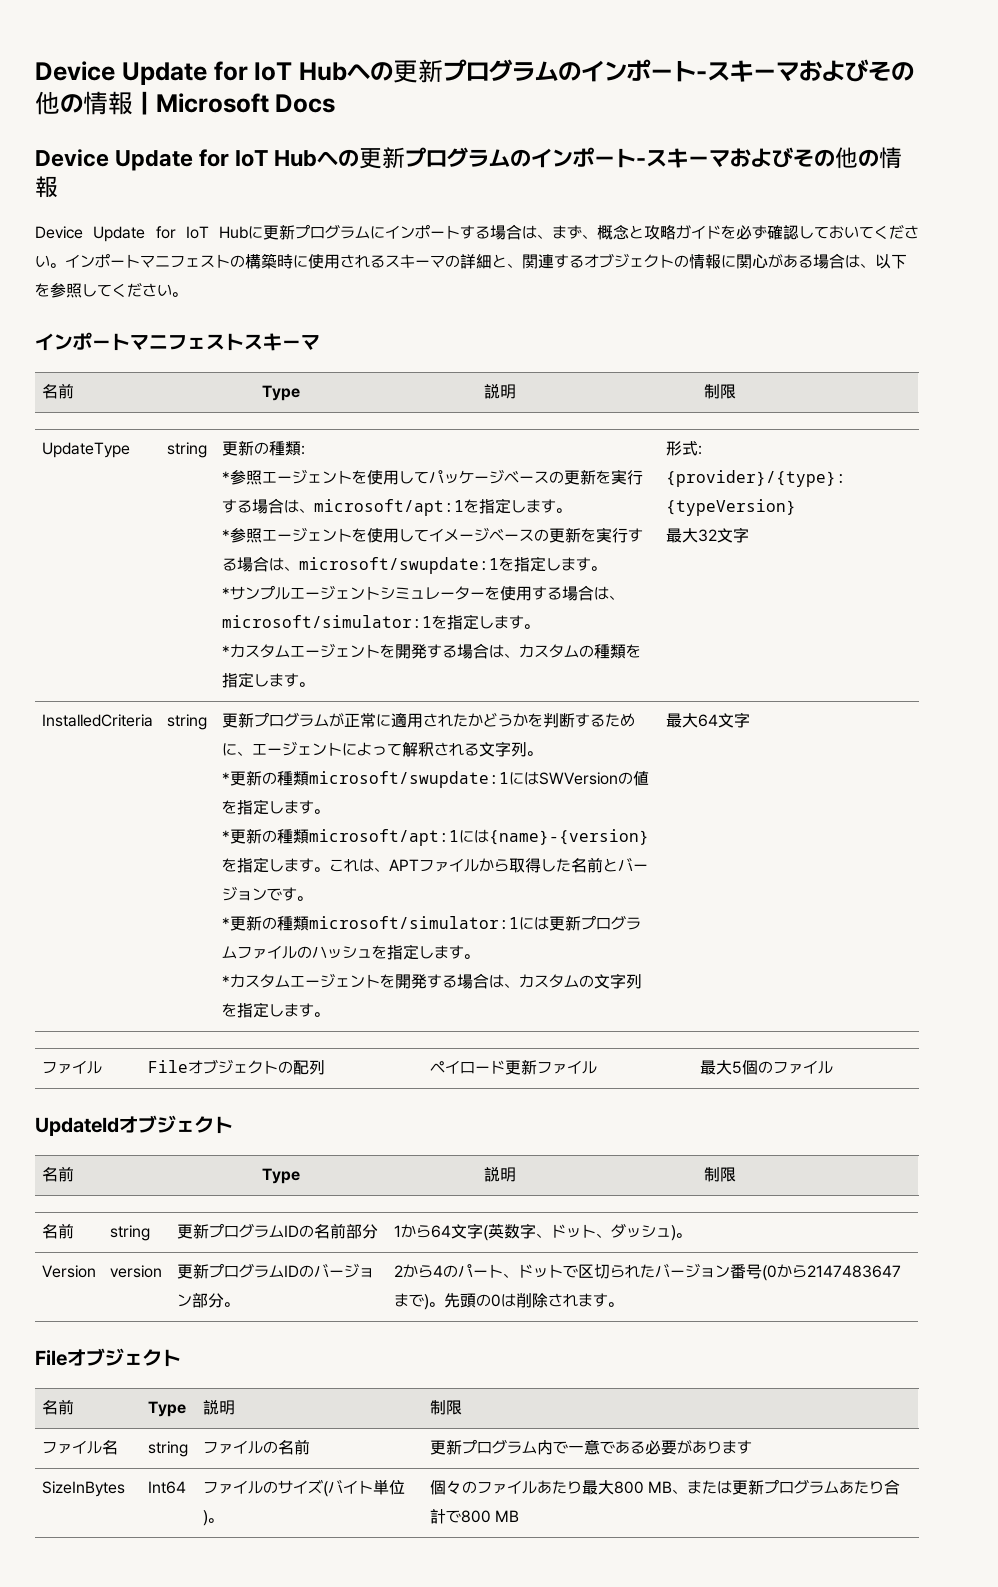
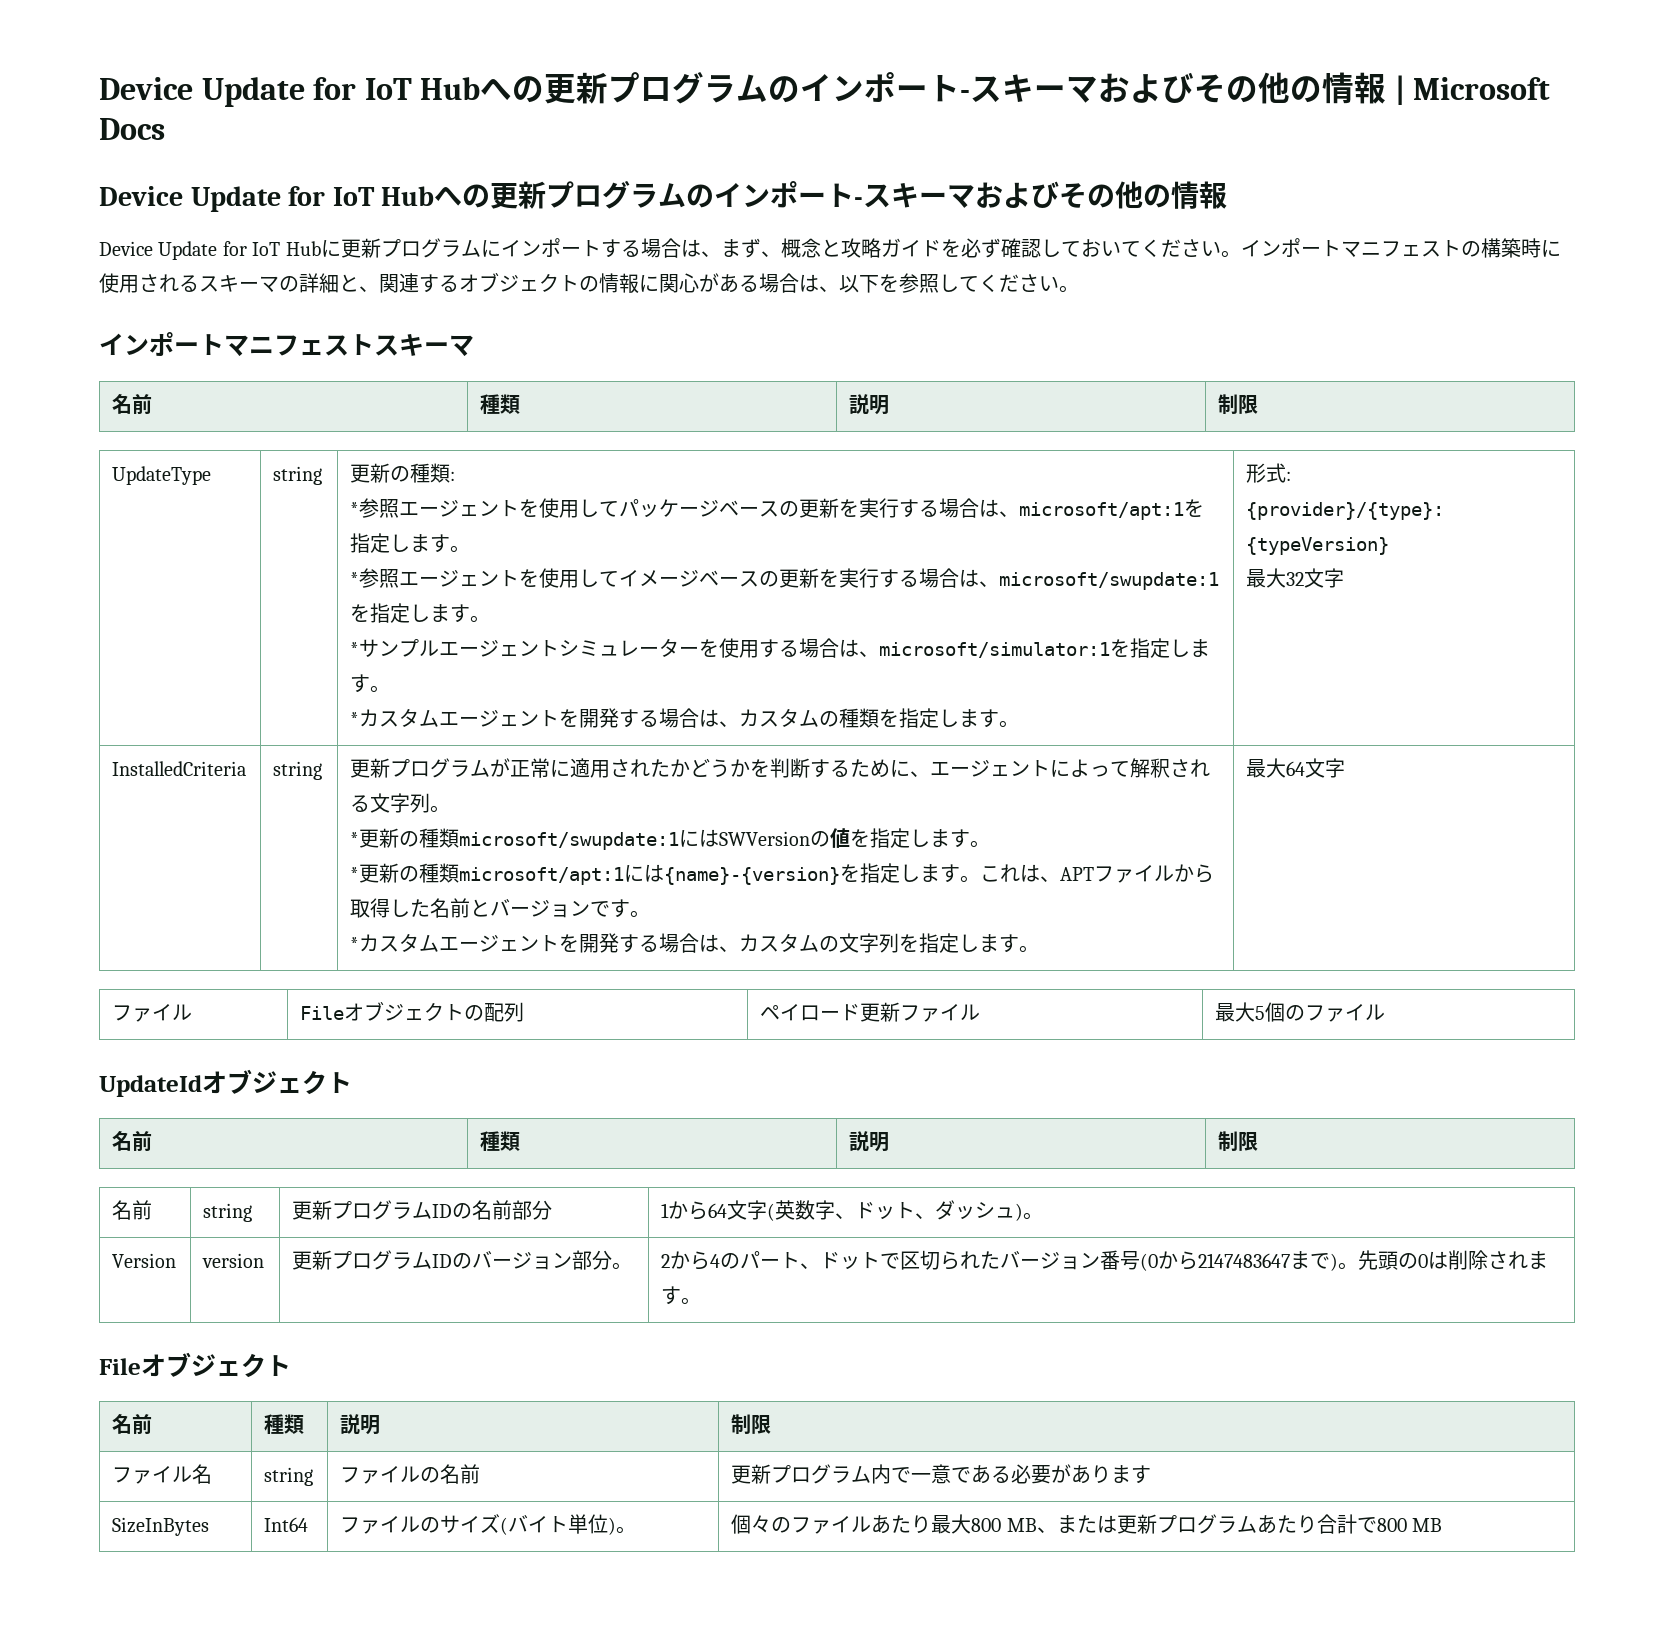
[261,385,300,401] Type -> [480,394,521,414] 種類
[221,915,641,931] [221,944,479,960] // *更新の種類microsoft/simulator:1には更新プログラムファイルのハッシュを指定します。 -> (651, 914) none
[261,1168,300,1184] Type -> [480,1131,521,1151] 種類
[147,1401,186,1417] Type -> [264,1414,305,1434] 種類

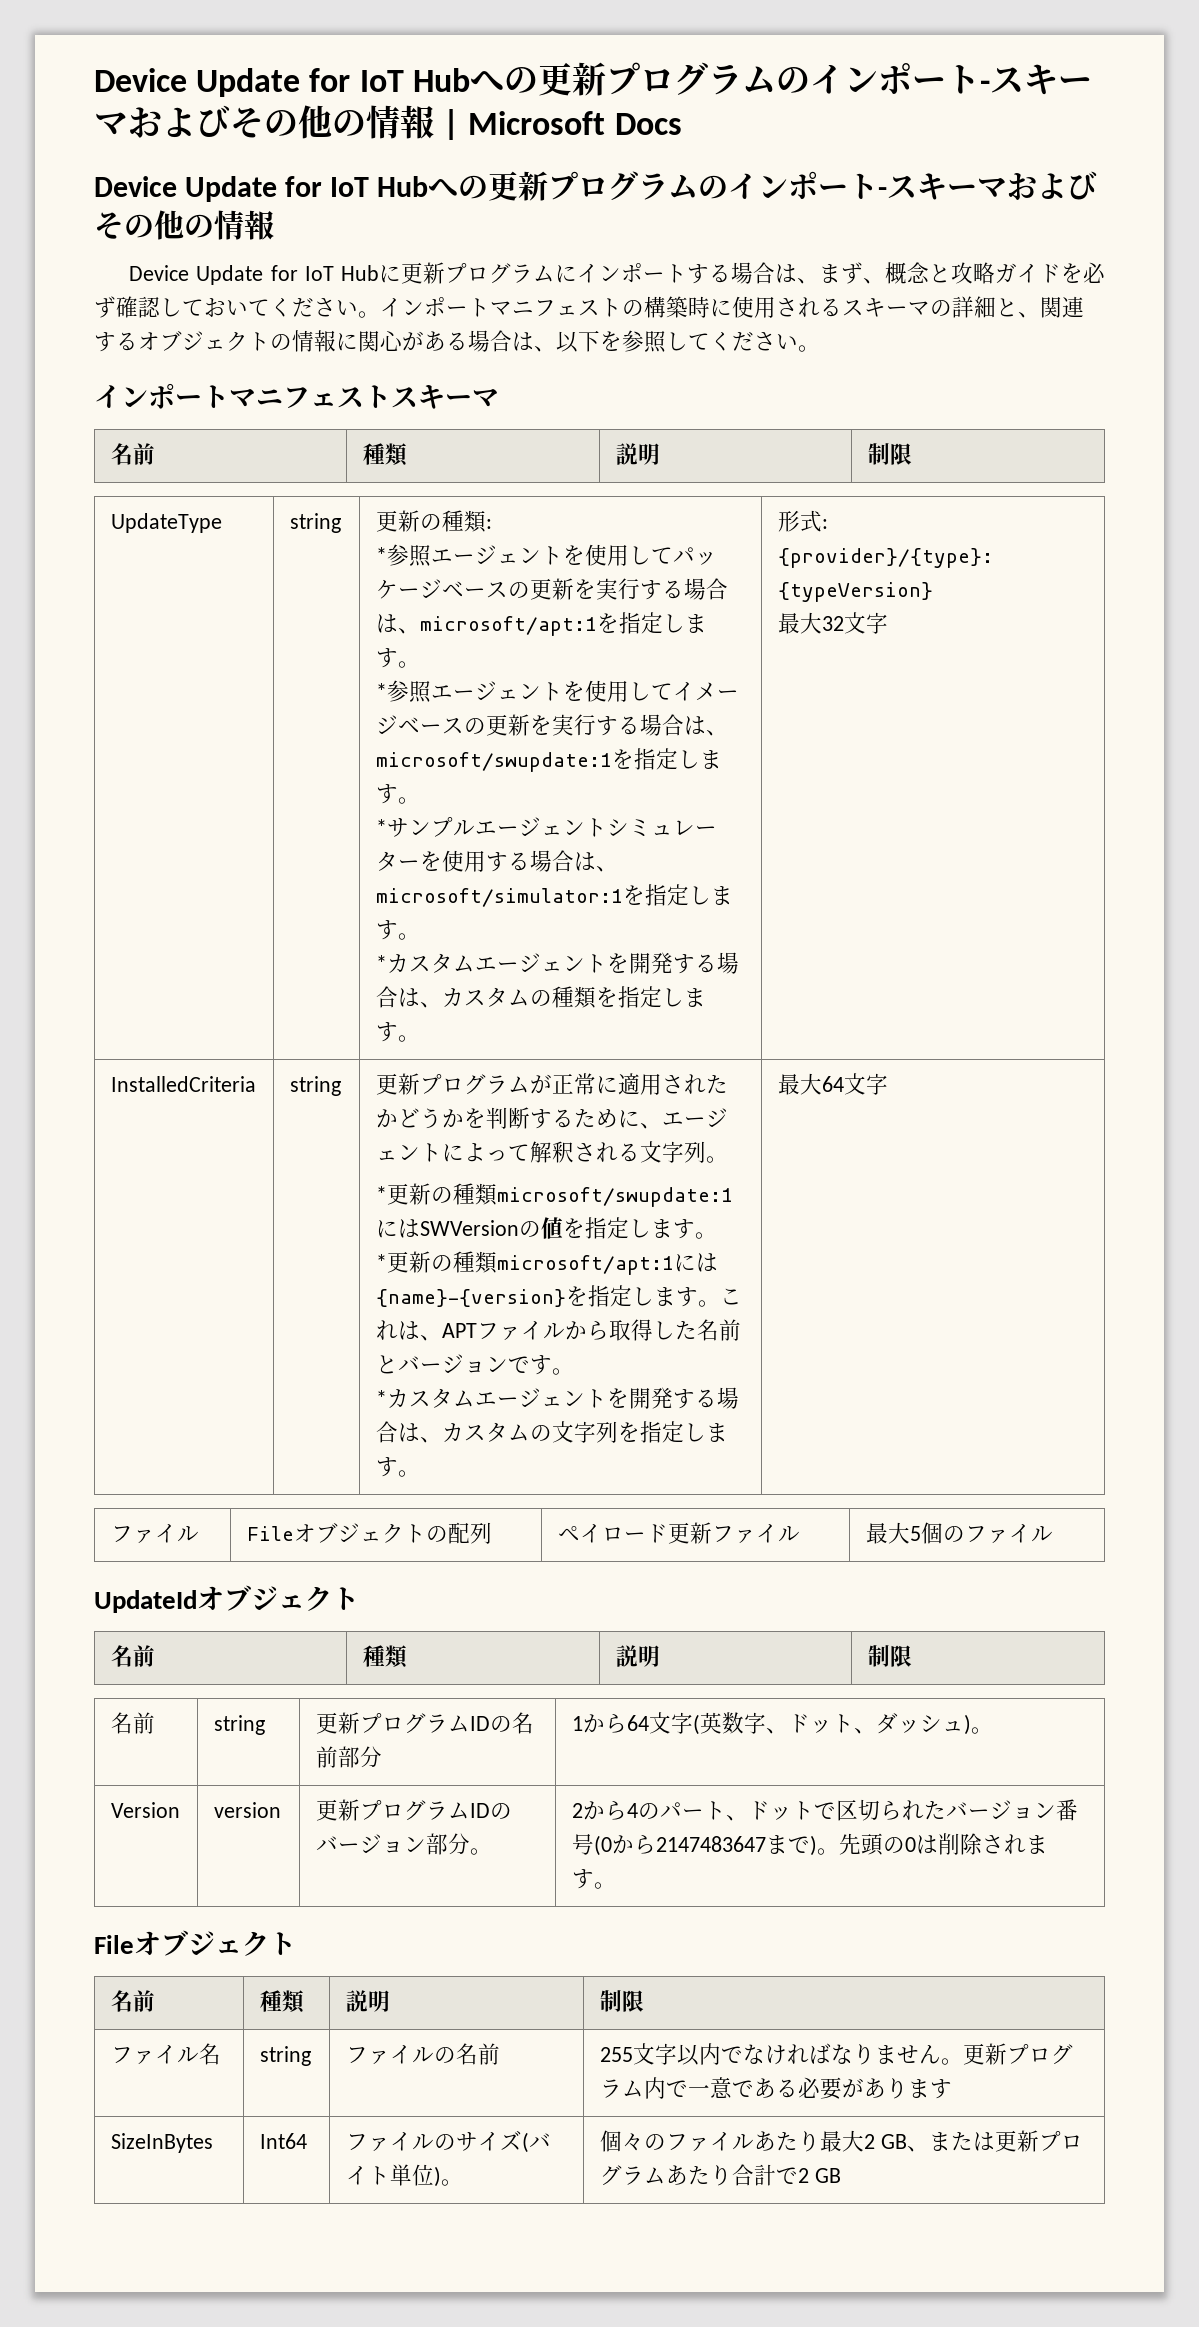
(481, 1474) none -> [599,2043,963,2066] 255文字以内でなければなりません。
[971,1518,1037,1532] 800 MB -> [863,2134,907,2149] 2 GB
[1376,1518,1443,1532] 800 MB -> [797,2168,841,2183] 2 GB

